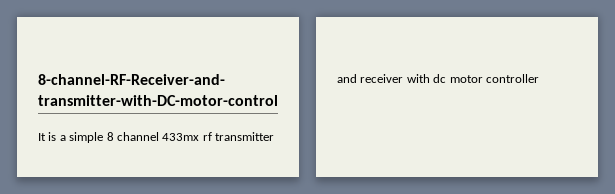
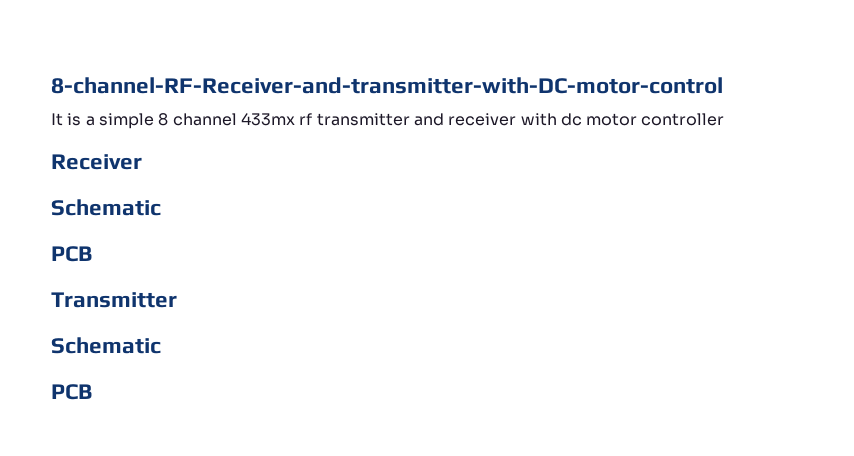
(539, 78) none -> [51,154,142,170] [51,199,161,216] [51,246,92,262] [51,292,177,308] [51,337,161,354] [51,384,92,400] // Receiver // Schematic // PCB // Transmitter // Schematic // PCB

